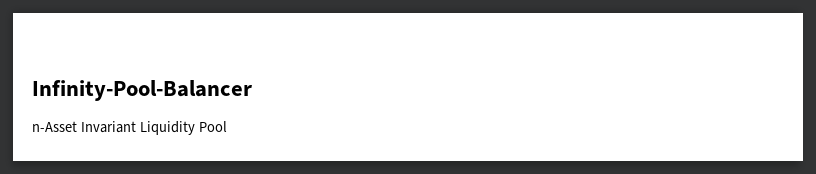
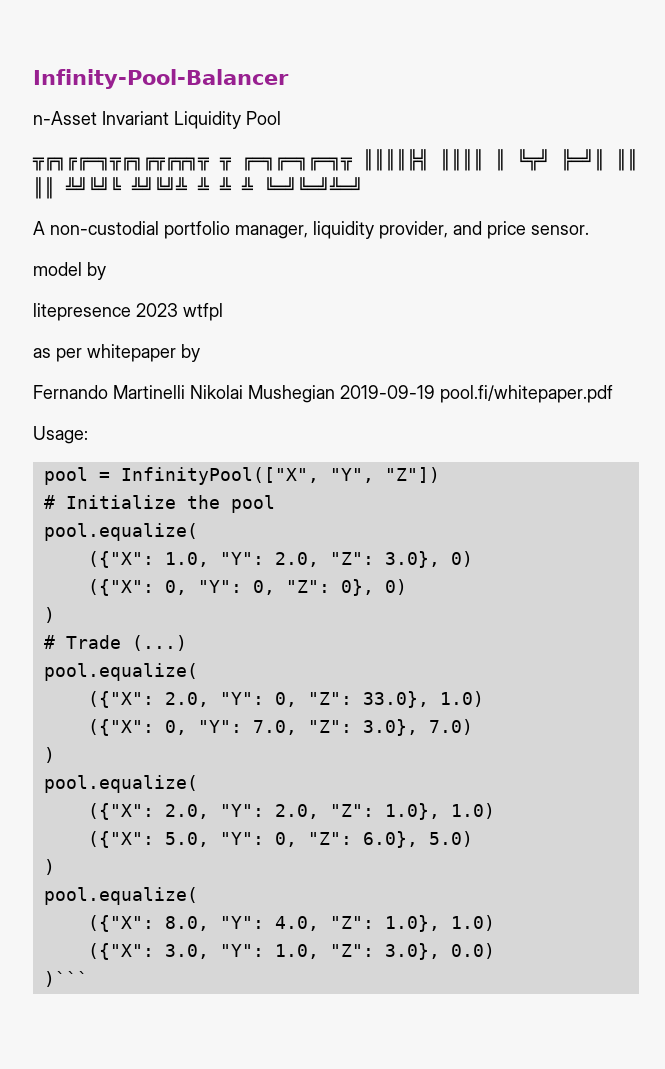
(227, 126) none -> [32,149,638,171] [33,177,363,199] [33,221,589,239] [33,262,106,280] [33,303,223,321] [33,344,200,362] [33,385,613,403] [33,426,88,444] [43,467,440,485] [43,495,275,513] [43,523,198,541] [87,551,473,568] [87,579,407,596] [43,607,55,623] [43,635,187,651] [43,663,198,681] [87,691,484,708] [87,719,473,736] [43,747,55,763] [43,775,198,793] [87,803,495,820] [87,831,473,848] [43,859,55,875] [43,887,198,905] [87,915,495,932] [87,943,495,960] [43,971,88,987] // ╦╔╗╔╔═╗╦╔╗╔╦╔╦╗╦ ╦ ╔═╗╔═╗╔═╗╦ ║║║║╠╣ ║║║║ ║ ╚╦╝ ╠═╝║ ║║ ║║ ╩╝╚╝╚ ╩╝╚╝╩ ╩ ╩ ╩ ╚═╝╚═╝╩═╝ // A non-custodial portfolio manager, liquidity provider, and price sensor. // model by // litepresence 2023 wtfpl // as per whitepaper by // Fernando Martinelli Nikolai Mushegian 2019-09-19 pool.fi/whitepaper.pdf // Usage: // pool = InfinityPool(["X", "Y", "Z"]) // # Initialize the pool // pool.equalize( // ({"X": 1.0, "Y": 2.0, "Z": 3.0}, 0) // ({"X": 0, "Y": 0, "Z": 0}, 0) // ) // # Trade (...) // pool.equalize( // ({"X": 2.0, "Y": 0, "Z": 33.0}, 1.0) // ({"X": 0, "Y": 7.0, "Z": 3.0}, 7.0) // ) // pool.equalize( // ({"X": 2.0, "Y": 2.0, "Z": 1.0}, 1.0) // ({"X": 5.0, "Y": 0, "Z": 6.0}, 5.0) // ) // pool.equalize( // ({"X": 8.0, "Y": 4.0, "Z": 1.0}, 1.0) // ({"X": 3.0, "Y": 1.0, "Z": 3.0}, 0.0) // )```

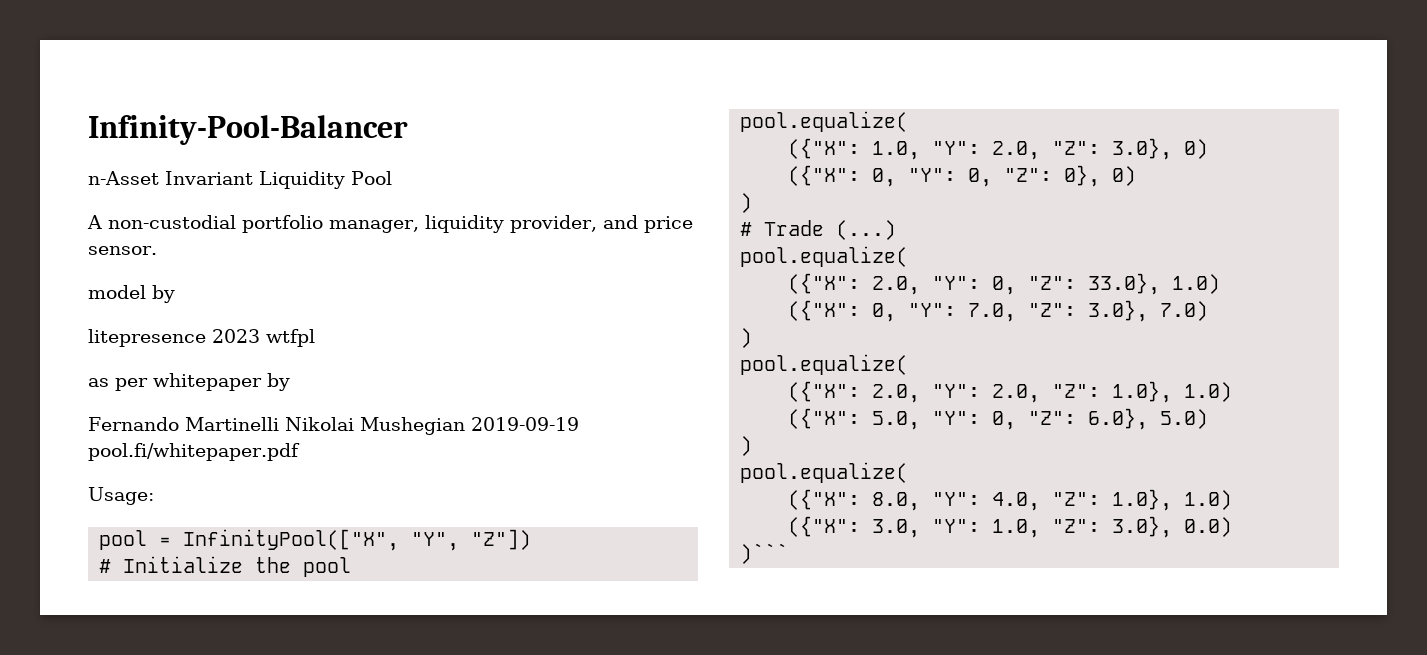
[32,149,638,171] [33,177,363,199] // ╦╔╗╔╔═╗╦╔╗╔╦╔╦╗╦ ╦ ╔═╗╔═╗╔═╗╦ ║║║║╠╣ ║║║║ ║ ╚╦╝ ╠═╝║ ║║ ║║ ╩╝╚╝╚ ╩╝╚╝╩ ╩ ╩ ╩ ╚═╝╚═╝╩═╝ -> (392, 178) none

